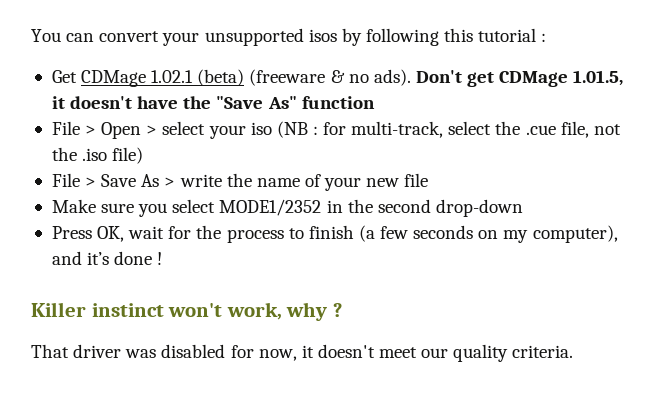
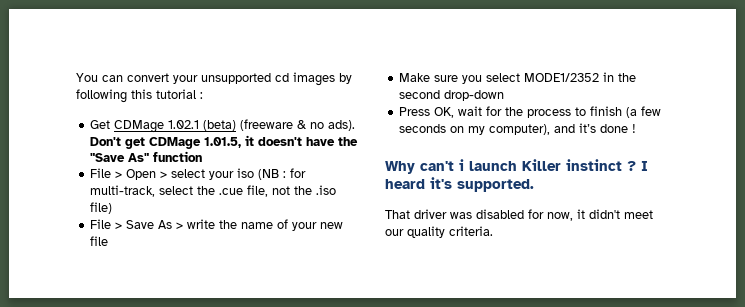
[308,29,337,42] isos -> [275,72,335,86] cd images
[31,302,342,321] Killer instinct won't work, why ? -> [385,159,648,174] [385,177,534,192] Why can't i launch Killer instinct ? I heard it's supported.
[317,344,375,358] doesn't -> [589,209,620,219] didn't

